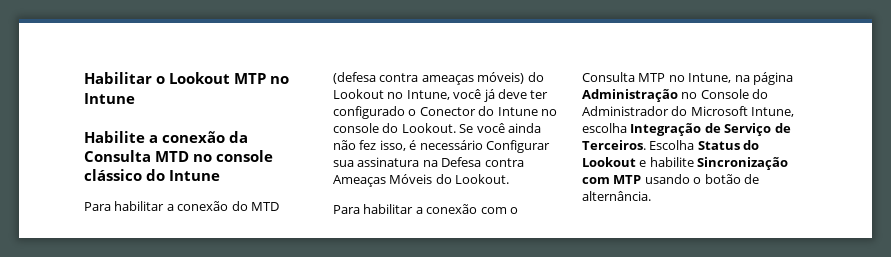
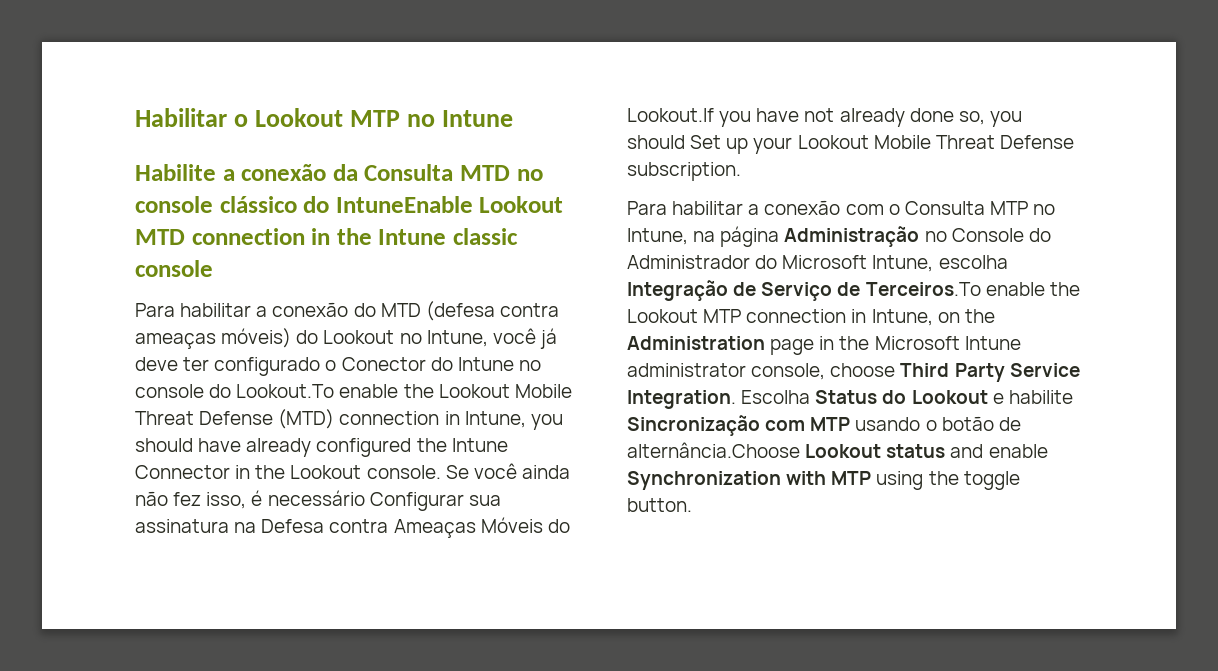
[169,170,220,181] Intune -> [335,196,564,213] [135,228,519,245] [135,260,213,277] IntuneEnable Lookout MTD connection in the Intune classic console
[401,123,456,133] Lookout. -> [236,384,572,398] [135,409,563,430] [135,438,508,457] [135,465,441,479] Lookout.To enable the Lookout Mobile Threat Defense (MTD) connection in Intune, you should have already configured the Intune Connector in the Lookout console.
[455,174,510,184] Lookout. -> [627,108,1022,127] [627,135,1074,154] [627,162,741,181] Lookout.If you have not already done so, you should Set up your Lookout Mobile Threat Defense subscription.
[582,140,646,150] Terceiros. -> [865,282,1080,296] [627,309,995,326] [627,336,1021,355] [627,363,1080,382] [627,390,736,409] Terceiros.To enable the Lookout MTP connection in Intune, on the Administration page in the Microsoft Intune administrator console, choose Third Party Service Integration.
[582,191,651,201] alternância. -> [627,442,1048,458] [627,471,1020,490] [627,498,692,512] alternância.Choose Lookout status and enable Synchronization with MTP using the toggle button.

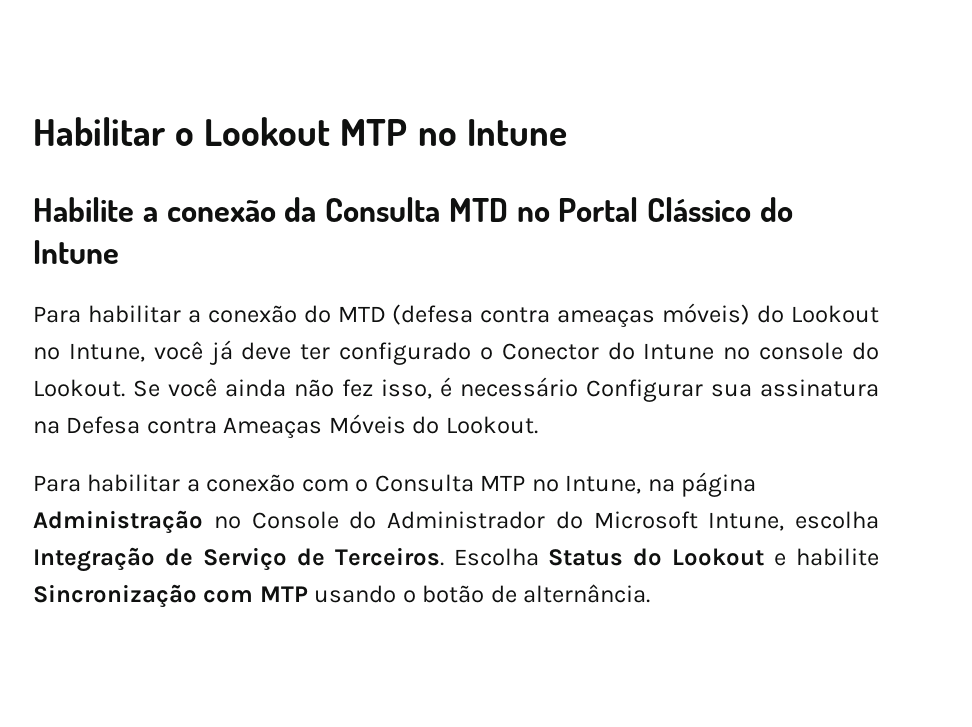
[135,196,564,213] [135,228,519,245] [135,260,213,277] console clássico do IntuneEnable Lookout MTD connection in the Intune classic console -> [558,197,793,222] [33,240,119,264] Portal Clássico do Intune
[236,384,572,398] [135,409,563,430] [135,438,508,457] [135,465,441,479] Lookout.To enable the Lookout Mobile Threat Defense (MTD) connection in Intune, you should have already configured the Intune Connector in the Lookout console. -> [33,379,125,397] Lookout.
[627,108,1022,127] [627,135,1074,154] [627,162,741,181] Lookout.If you have not already done so, you should Set up your Lookout Mobile Threat Defense subscription. -> [445,416,538,434] Lookout.
[865,282,1080,296] [627,309,995,326] [627,336,1021,355] [627,363,1080,382] [627,390,736,409] Terceiros.To enable the Lookout MTP connection in Intune, on the Administration page in the Microsoft Intune administrator console, choose Third Party Service Integration. -> [334,547,444,566] Terceiros.
[627,442,1048,458] [627,471,1020,490] [627,498,692,512] alternância.Choose Lookout status and enable Synchronization with MTP using the toggle button. -> [523,584,651,603] alternância.

